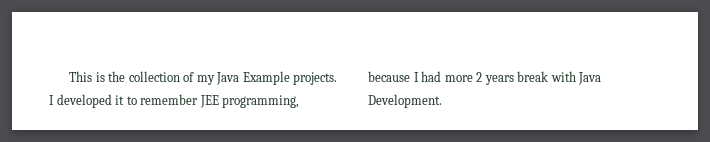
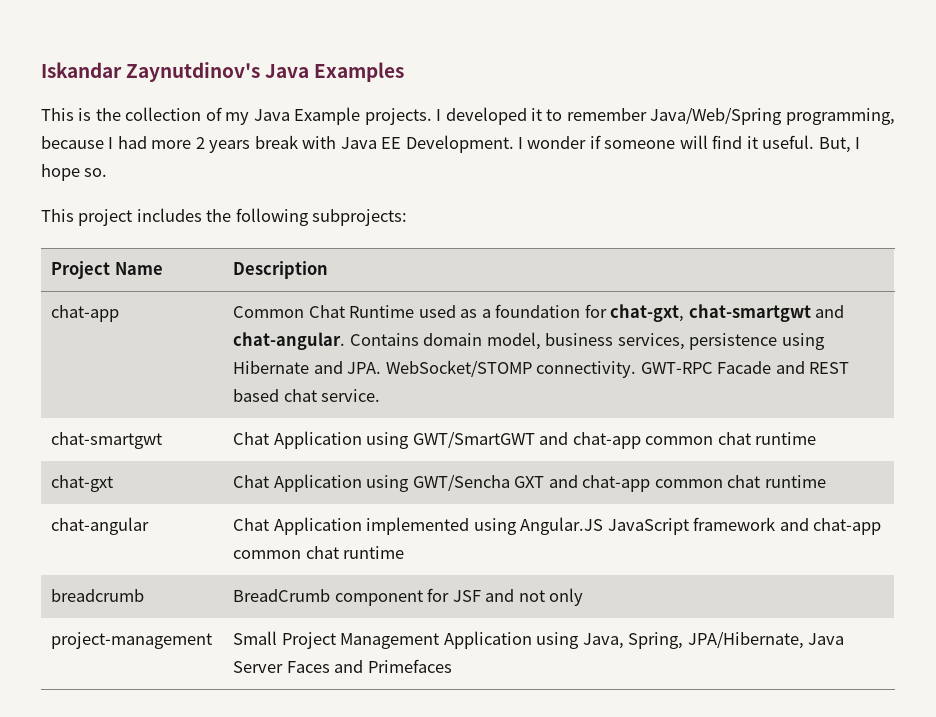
(69, 76) none -> [41,62,405,82] Iskandar Zaynutdinov's Java Examples //
[199,95,219,108] JEE -> [650,107,783,125] Java/Web/Spring
[368,94,442,108] Development. -> [381,135,861,153] [41,164,108,181] [41,208,408,226] [51,261,163,279] [233,261,329,279] [51,305,120,322] [233,304,844,322] [233,332,825,350] [233,360,850,378] [233,389,381,402] [51,432,163,449] [233,431,817,449] [51,475,114,492] [233,474,826,492] [51,517,150,535] [233,517,882,535] [233,546,405,559] [51,589,145,602] [233,588,584,606] [51,632,213,649] [233,631,845,649] [233,659,452,673] EE Development. I wonder if someone will find it useful. But, I hope so. // This project includes the following subprojects: // Project Name | Description // chat-app | Common Chat Runtime used as a foundation for chat-gxt, chat-smartgwt and chat-angular. Contains domain model, business services, persistence using Hibernate and JPA. WebSocket/STOMP connectivity. GWT-RPC Facade and REST based chat service. // chat-smartgwt | Chat Application using GWT/SmartGWT and chat-app common chat runtime // chat-gxt | Chat Application using GWT/Sencha GXT and chat-app common chat runtime // chat-angular | Chat Application implemented using Angular.JS JavaScript framework and chat-app common chat runtime // breadcrumb | BreadCrumb component for JSF and not only // project-management | Small Project Management Application using Java, Spring, JPA/Hibernate, Java Server Faces and Primefaces

